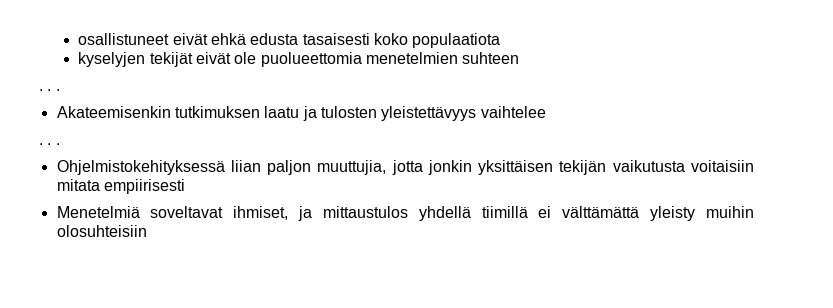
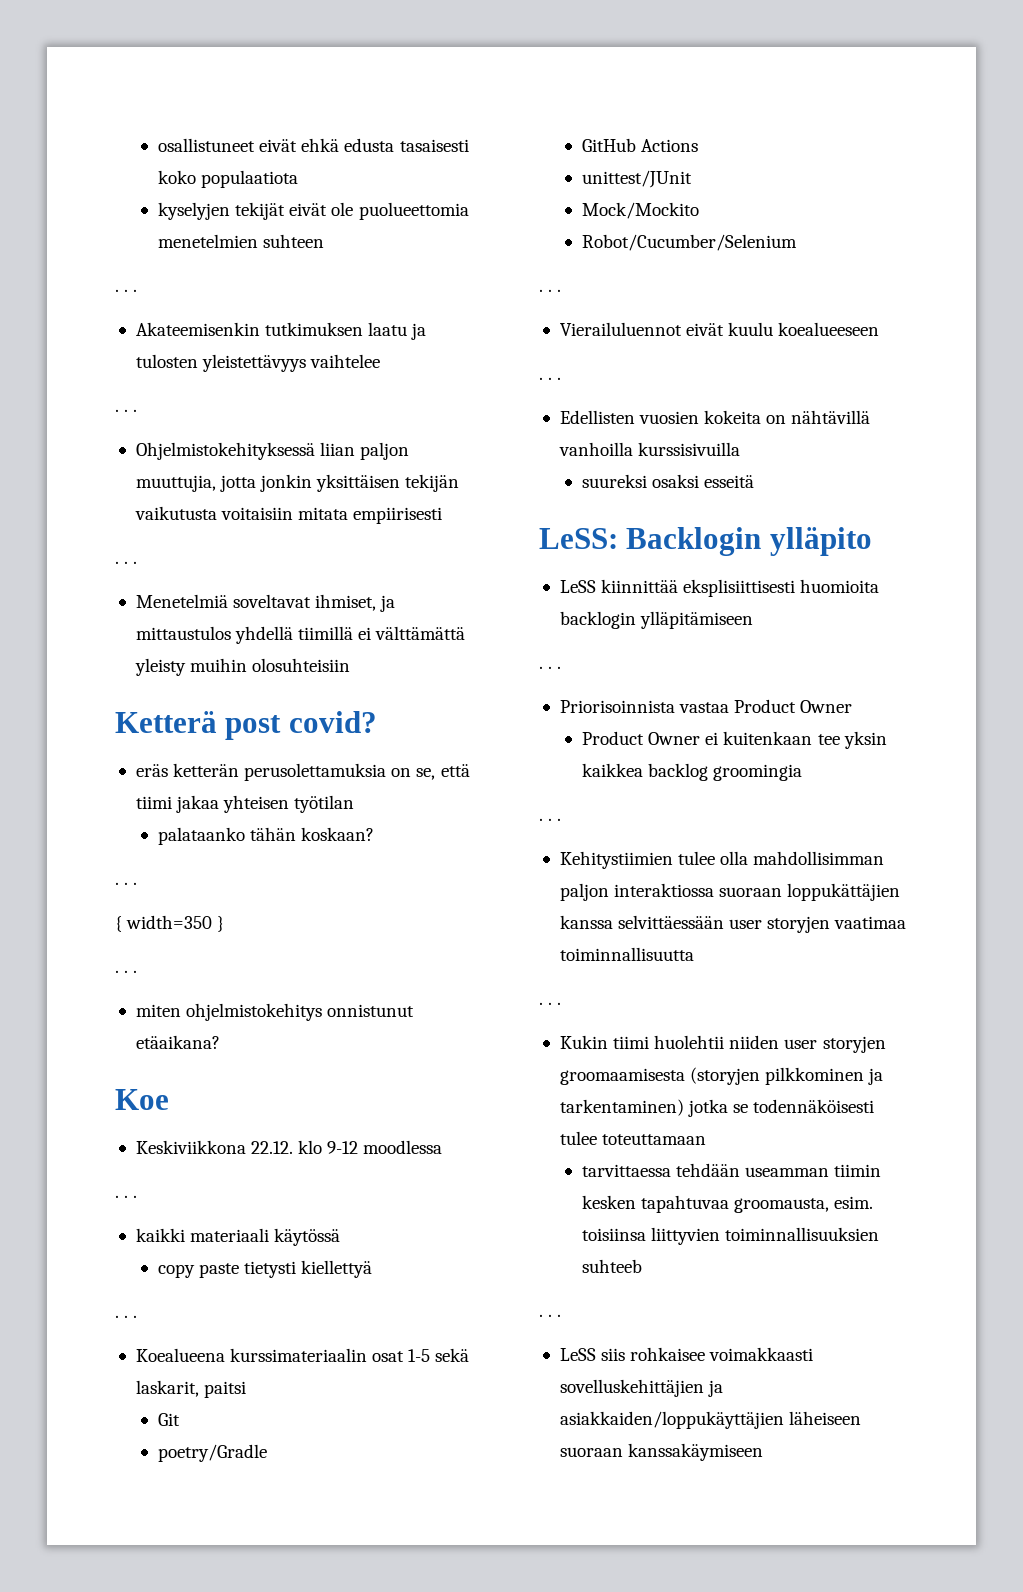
(185, 186) none -> [115,561,138,564] // . . .
(147, 231) none -> [115,711,377,740] [135,763,470,781] [135,795,355,813] [158,827,375,845] [115,882,138,885] [115,915,225,932] [115,970,138,973] [135,1003,415,1021] [135,1035,220,1049] [115,1089,169,1110] [135,1140,443,1154] [115,1195,138,1198] [135,1228,341,1246] [158,1260,373,1278] [115,1315,138,1318] [135,1348,470,1362] [135,1380,247,1398] [158,1413,181,1426] [158,1444,268,1462] [582,138,699,152] [582,170,693,188] [582,202,700,219] [582,234,798,251] [539,289,562,292] [559,322,880,336] [539,377,562,380] [559,410,871,424] [558,442,741,456] [582,474,755,488] [539,527,872,556] [559,579,880,597] [559,611,754,629] [539,666,562,669] [559,699,853,713] [582,731,887,749] [582,763,803,781] [539,818,562,821] [559,851,885,869] [559,883,901,901] [559,915,907,933] [559,947,694,961] [539,1002,562,1005] [559,1035,886,1053] [559,1067,884,1085] [559,1099,875,1117] [559,1131,707,1145] [582,1163,882,1177] [582,1195,874,1213] [582,1227,880,1245] [582,1259,643,1273] [539,1314,562,1317] [559,1347,814,1361] [559,1379,724,1397] [559,1411,862,1429] [559,1443,764,1461] // Ketterä post covid? // eräs ketterän perusolettamuksia on se, että tiimi jakaa yhteisen työtilan // palataanko tähän koskaan? // . . . // { width=350 } // . . . // miten ohjelmistokehitys onnistunut etäaikana? // Koe // Keskiviikkona 22.12. klo 9-12 moodlessa // . . . // kaikki materiaali käytössä // copy paste tietysti kiellettyä // . . . // Koealueena kurssimateriaalin osat 1-5 sekä laskarit, paitsi // Git // poetry/Gradle // GitHub Actions // unittest/JUnit // Mock/Mockito // Robot/Cucumber/Selenium // . . . // Vierailuluennot eivät kuulu koealueeseen // . . . // Edellisten vuosien kokeita on nähtävillä vanhoilla kurssisivuilla // suureksi osaksi esseitä // LeSS: Backlogin ylläpito // LeSS kiinnittää eksplisiittisesti huomioita backlogin ylläpitämiseen // . . . // Priorisoinnista vastaa Product Owner // Product Owner ei kuitenkaan tee yksin kaikkea backlog groomingia // . . . // Kehitystiimien tulee olla mahdollisimman paljon interaktiossa suoraan loppukättäjien kanssa selvittäessään user storyjen vaatimaa toiminnallisuutta // . . . // Kukin tiimi huolehtii niiden user storyjen groomaamisesta (storyjen pilkkominen ja tarkentaminen) jotka se todennäköisesti tulee toteuttamaan // tarvittaessa tehdään useamman tiimin kesken tapahtuvaa groomausta, esim. toisiinsa liittyvien toiminnallisuuksien suhteeb // . . . // LeSS siis rohkaisee voimakkaasti sovelluskehittäjien ja asiakkaiden/loppukäyttäjien läheiseen suoraan kanssakäymiseen

